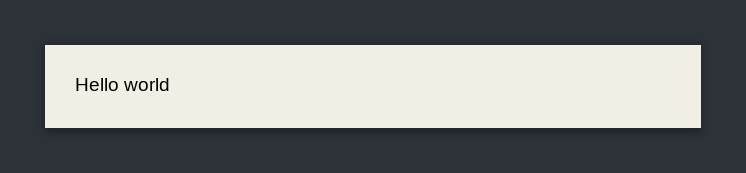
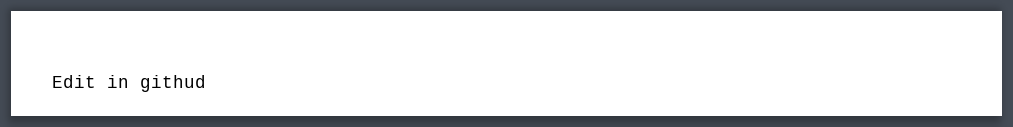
[75,78,171,91] Hello world -> [52,75,206,92] Edit in githud

